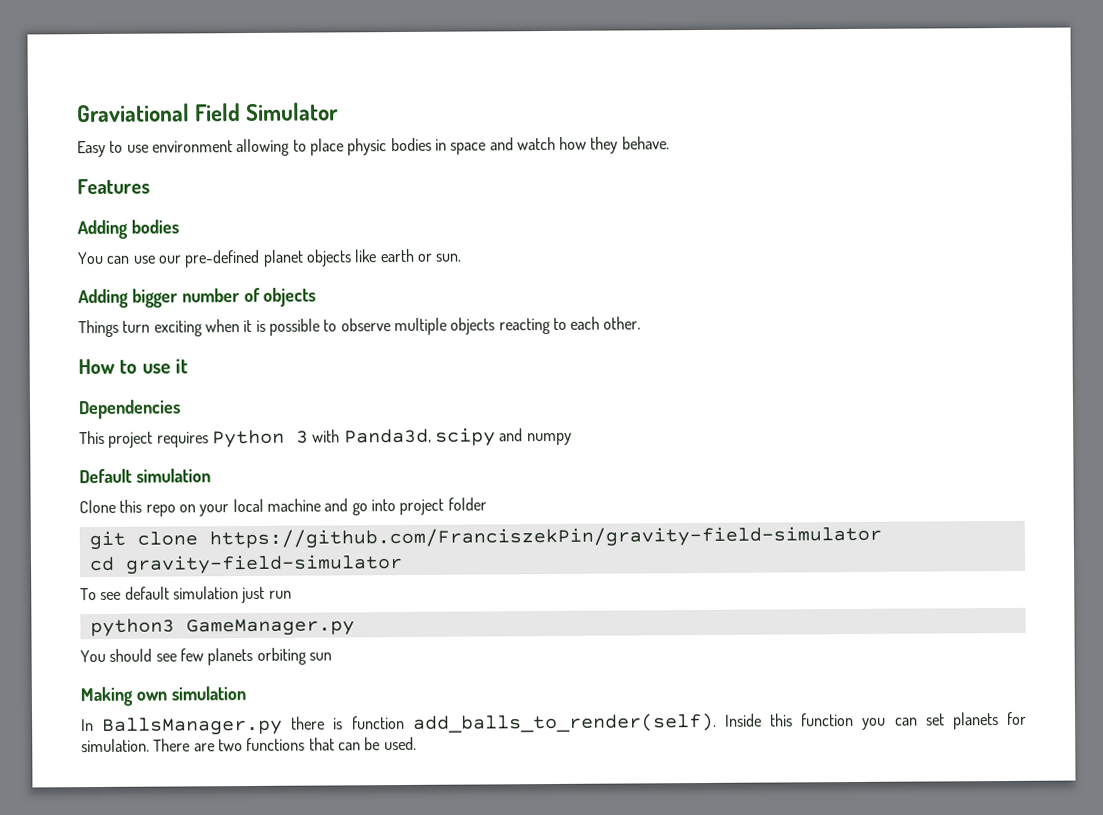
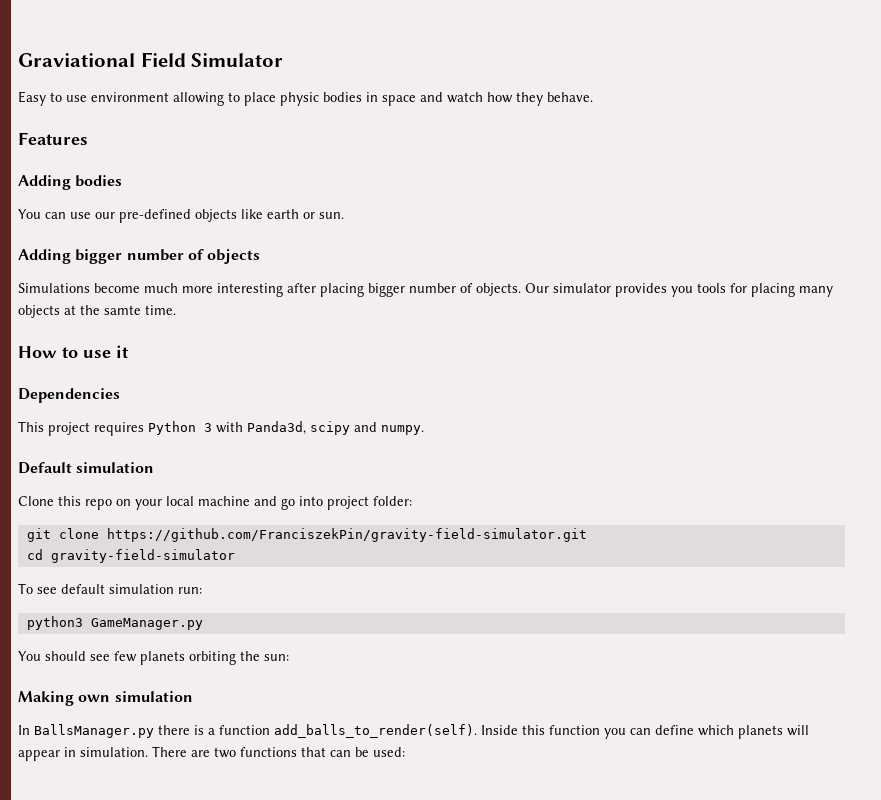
[262,249,304,267] planet -> (191, 216) none
[78,316,642,338] Things turn exciting when it is possible to observe multiple objects reacting to each other. -> [18,283,833,297] [18,305,176,318] Simulations become much more interesting after placing bigger number of objects. Our simulator provides you tools for placing many objects at the samte time.
[526,432,572,446] numpy -> [381,425,424,435] numpy.
[447,497,487,511] folder -> [373,496,412,506] folder:
[208,525,882,550] https://github.com/FranciszekPin/gravity-field-simulator -> [106,528,587,542] https://github.com/FranciszekPin/gravity-field-simulator.git
[241,586,292,604] just run -> [178,587,202,594] run:
[308,652,332,661] sun -> [240,651,289,661] the sun:
(344, 723) none -> [208,728,215,735] a
[925,711,1028,730] set planets for -> [655,725,809,739] [18,747,76,761] define which planets will appear in
[383,736,417,751] used. -> [373,747,405,757] used:

